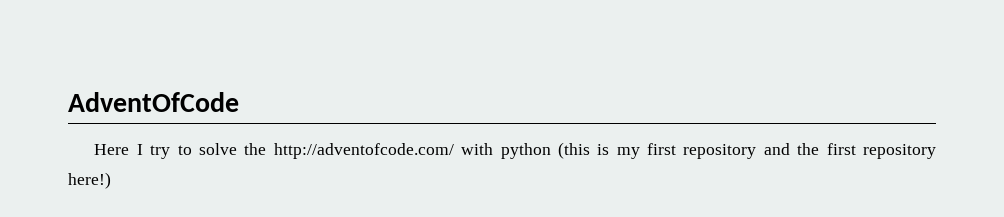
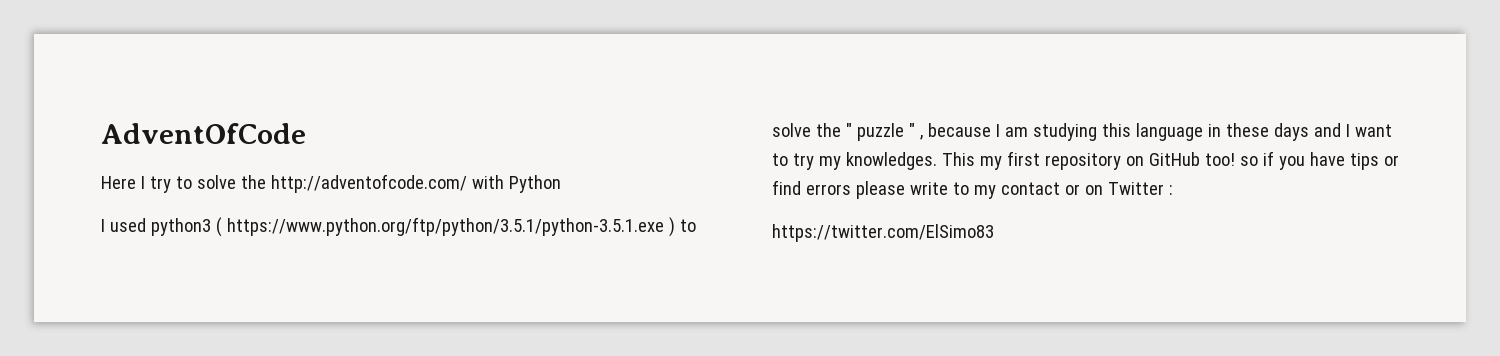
[500,142,937,159] [68,172,111,189] python (this is my first repository and the first repository here!) -> [508,175,561,193] [101,217,696,237] [772,123,1392,141] [772,151,1399,170] [772,180,1173,199] [772,224,994,242] Python // I used python3 ( https://www.python.org/ftp/python/3.5.1/python-3.5.1.exe ) to solve the " puzzle " , because I am studying this language in these days and I want to try my knowledges. This my first repository on GitHub too! so if you have tips or find errors please write to my contact or on Twitter : // https://twitter.com/ElSimo83

